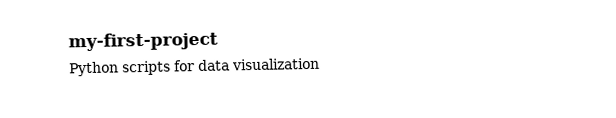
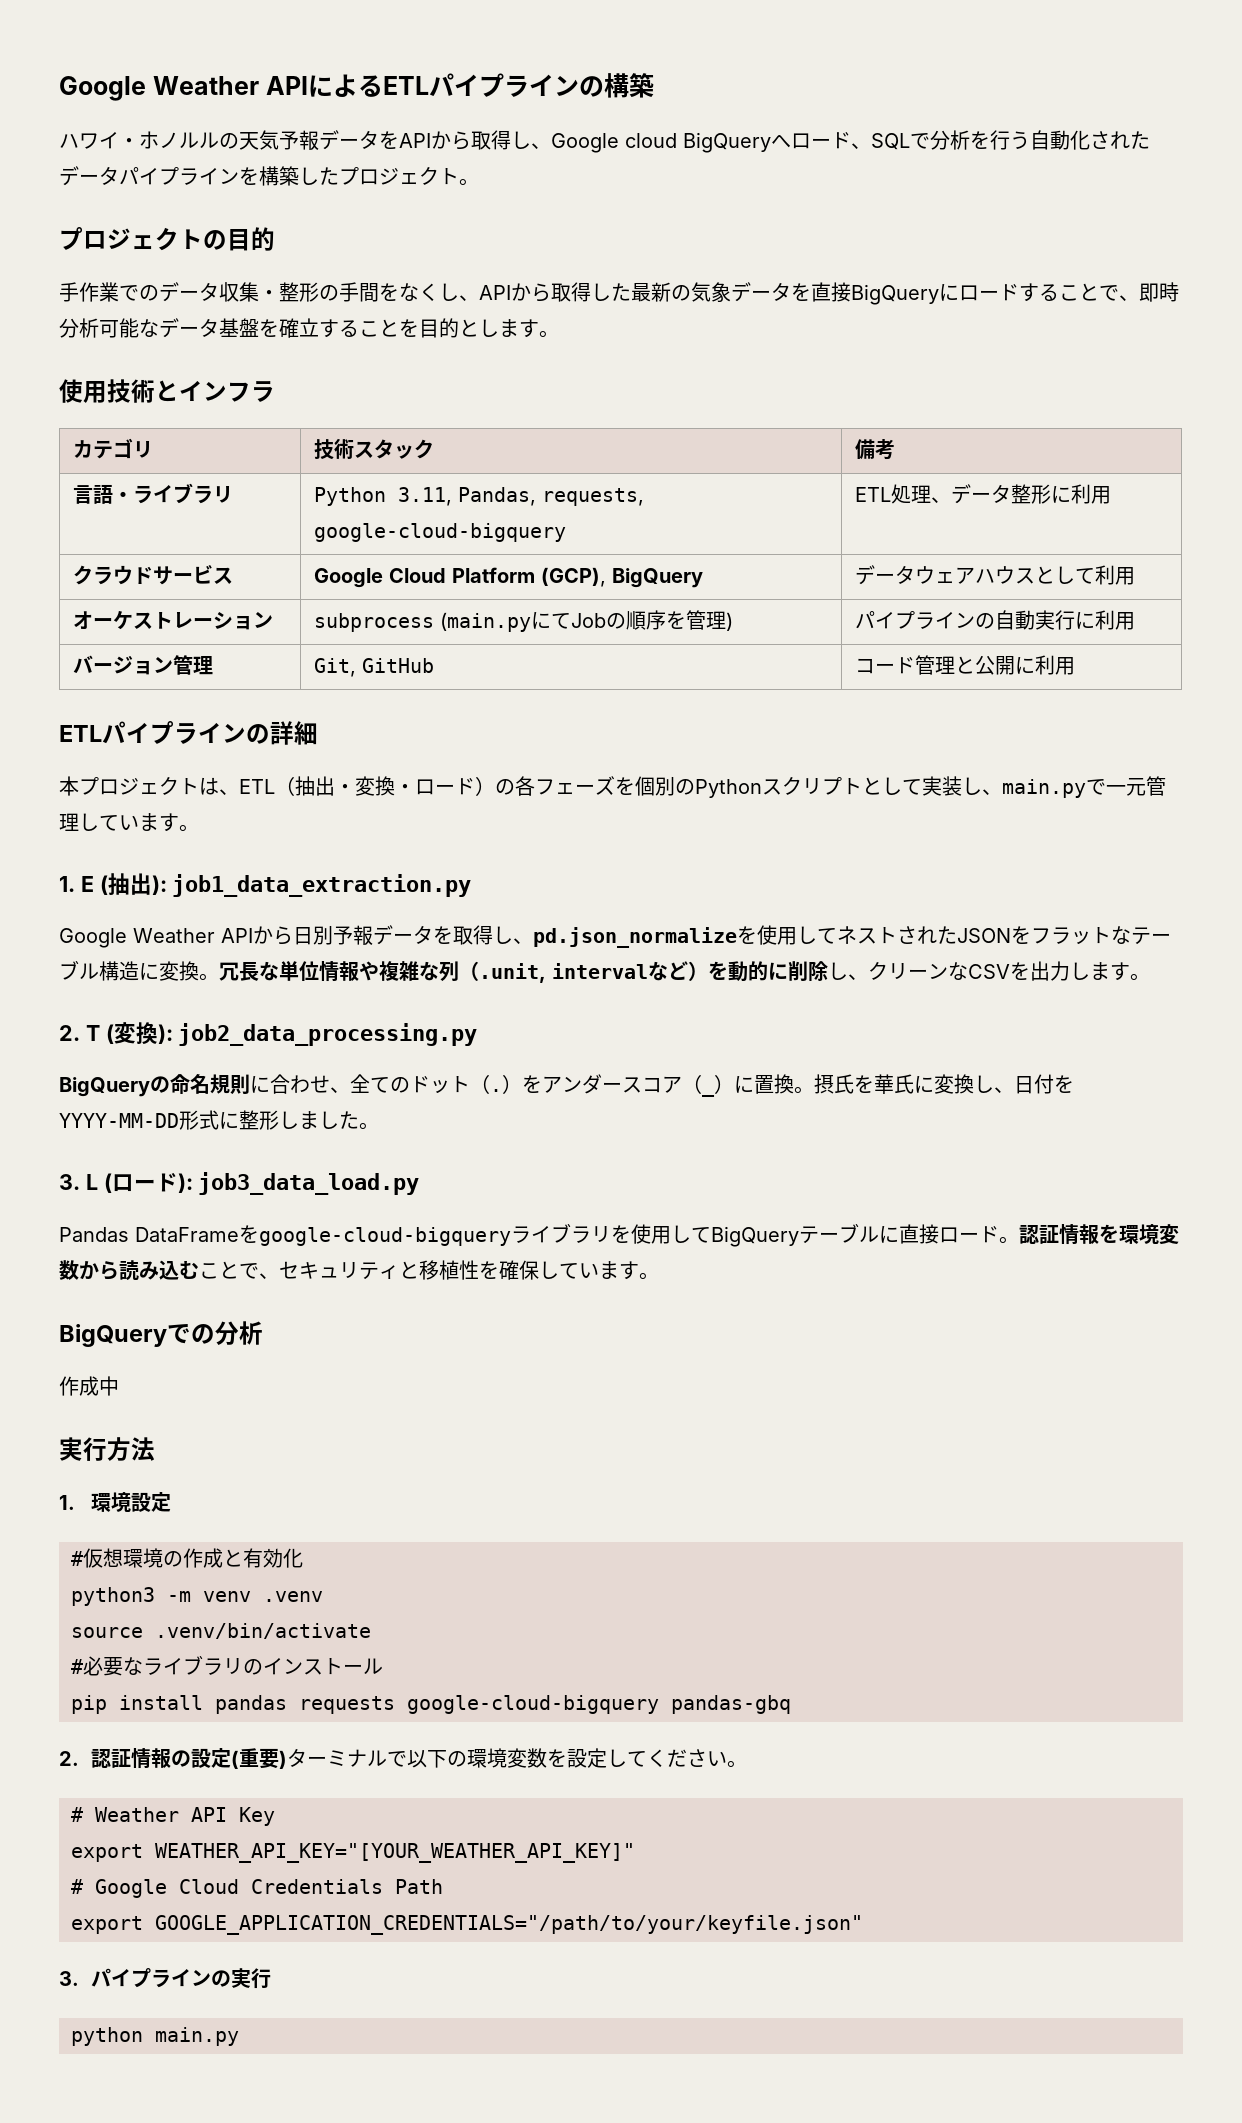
[68,31,218,52] [69,57,320,77] my-first-project // Python scripts for data visualization -> [59,73,654,101] [59,130,1150,153] [59,166,479,186] [59,227,275,251] [59,282,1179,305] [59,318,559,338] [59,379,275,403] [72,438,153,459] [313,438,434,460] [854,439,895,460] [72,483,233,504] [313,487,644,506] [313,523,566,542] [854,484,1111,504] [72,565,233,585] [313,567,703,588] [854,565,1135,585] [72,610,273,630] [313,610,733,632] [854,610,1135,630] [72,655,213,675] [313,658,434,677] [854,655,1075,675] [59,721,318,745] [59,776,1166,798] [59,813,199,832] [59,873,472,897] [59,925,1171,948] [59,960,1150,983] [59,1022,478,1046] [59,1074,1074,1097] [59,1110,379,1130] [59,1172,420,1195] [59,1223,1179,1247] [59,1260,659,1280] [59,1321,263,1347] [59,1376,119,1396] [59,1437,155,1461] [59,1492,171,1512] [71,1548,303,1568] [71,1587,323,1606] [71,1623,371,1639] [71,1655,383,1676] [71,1695,791,1714] [59,1748,747,1769] [71,1807,275,1826] [71,1843,635,1863] [71,1879,443,1898] [71,1915,863,1935] [59,1968,271,1989] [71,2027,239,2046] Google Weather APIによるETLパイプラインの構築 // ハワイ・ホノルルの天気予報データをAPIから取得し、Google cloud BigQueryへロード、SQLで分析を行う自動化されたデータパイプラインを構築したプロジェクト。 // プロジェクトの目的 // 手作業でのデータ収集・整形の手間をなくし、APIから取得した最新の気象データを直接BigQueryにロードすることで、即時分析可能なデータ基盤を確立することを目的とします。 // 使用技術とインフラ // カテゴリ | 技術スタック | 備考 // 言語・ライブラリ | Python 3.11, Pandas, requests, google-cloud-bigquery | ETL処理、データ整形に利用 // クラウドサービス | Google Cloud Platform (GCP), BigQuery | データウェアハウスとして利用 // オーケストレーション | subprocess (main.pyにてJobの順序を管理) | パイプラインの自動実行に利用 // バージョン管理 | Git, GitHub | コード管理と公開に利用 // ETLパイプラインの詳細 // 本プロジェクトは、ETL（抽出・変換・ロード）の各フェーズを個別のPythonスクリプトとして実装し、main.pyで一元管理しています。 // 1. E (抽出): job1_data_extraction.py // Google Weather APIから日別予報データを取得し、pd.json_normalizeを使用してネストされたJSONをフラットなテーブル構造に変換。冗長な単位情報や複雑な列（.unit, intervalなど）を動的に削除し、クリーンなCSVを出力します。 // 2. T (変換): job2_data_processing.py // BigQueryの命名規則に合わせ、全てのドット（.）をアンダースコア（_）に置換。摂氏を華氏に変換し、日付をYYYY-MM-DD形式に整形しました。 // 3. L (ロード): job3_data_load.py // Pandas DataFrameをgoogle-cloud-bigqueryライブラリを使用してBigQueryテーブルに直接ロード。認証情報を環境変数から読み込むことで、セキュリティと移植性を確保しています。 // BigQueryでの分析 // 作成中 // 実行方法 // 1.環境設定 // #仮想環境の作成と有効化 // python3 -m venv .venv // source .venv/bin/activate // #必要なライブラリのインストール // pip install pandas requests google-cloud-bigquery pandas-gbq // 2.認証情報の設定(重要)ターミナルで以下の環境変数を設定してください。 // # Weather API Key // export WEATHER_API_KEY="[YOUR_WEATHER_API_KEY]" // # Google Cloud Credentials Path // export GOOGLE_APPLICATION_CREDENTIALS="/path/to/your/keyfile.json" // 3.パイプラインの実行 // python main.py

